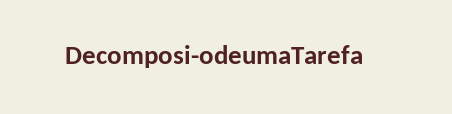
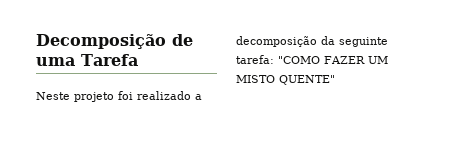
[65,45,363,68] Decomposi-odeumaTarefa -> [36,34,193,49] [36,54,138,66] [36,91,202,102] [236,36,388,47] [236,55,388,64] [236,75,335,85] Decomposição de uma Tarefa // Neste projeto foi realizado a decomposição da seguinte tarefa: "COMO FAZER UM MISTO QUENTE"

